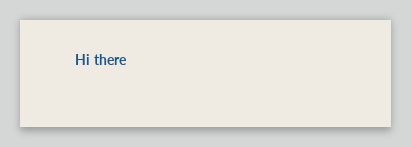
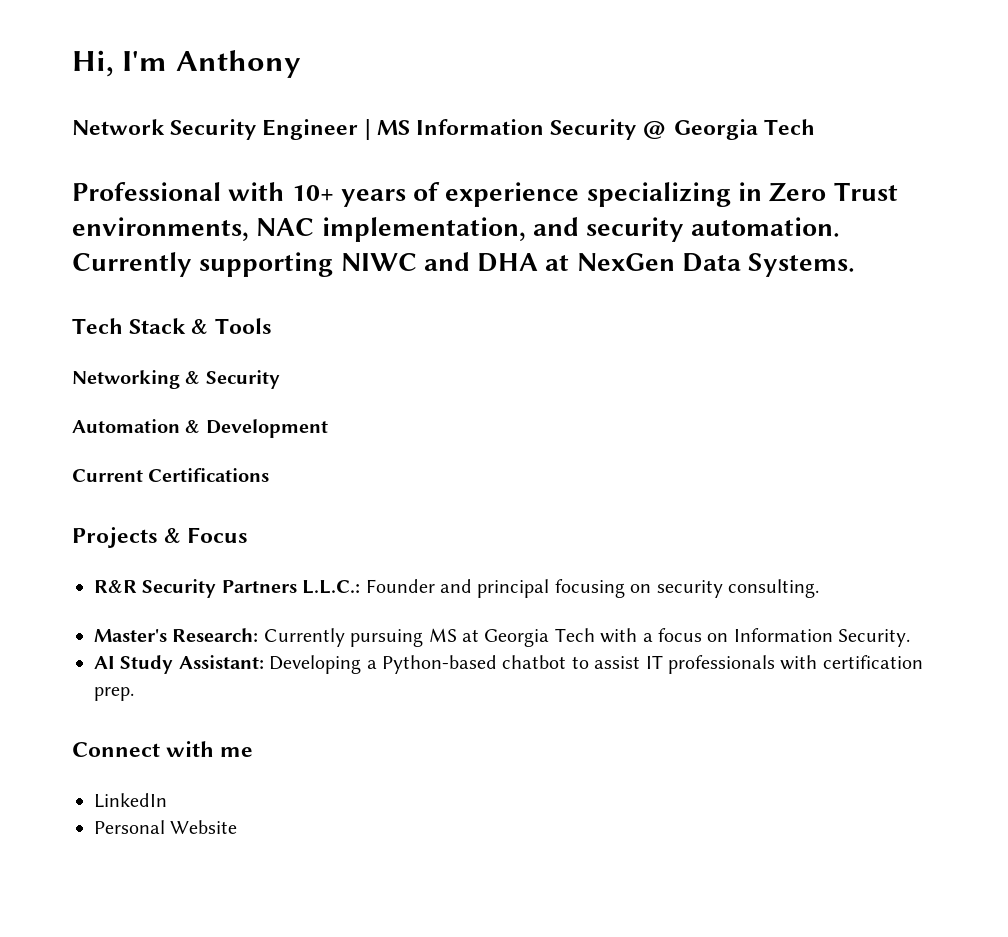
[75,54,127,65] Hi there -> [72,50,301,78] [72,119,815,140] [72,182,898,207] [72,217,841,242] [72,252,856,277] [72,318,272,334] [72,370,280,389] [72,419,328,438] [72,468,270,482] [72,527,249,548] [94,579,819,598] [94,628,911,647] [94,655,923,674] [94,687,134,701] [72,741,254,757] [94,793,167,808] [94,820,238,834] Hi, I'm Anthony // Network Security Engineer | MS Information Security @ Georgia Tech // Professional with 10+ years of experience specializing in Zero Trust environments, NAC implementation, and security automation. Currently supporting NIWC and DHA at NexGen Data Systems. // Tech Stack & Tools // Networking & Security // Automation & Development // Current Certifications // Projects & Focus // R&R Security Partners L.L.C.: Founder and principal focusing on security consulting. // Master's Research: Currently pursuing MS at Georgia Tech with a focus on Information Security. // AI Study Assistant: Developing a Python-based chatbot to assist IT professionals with certification prep. // Connect with me // LinkedIn // Personal Website

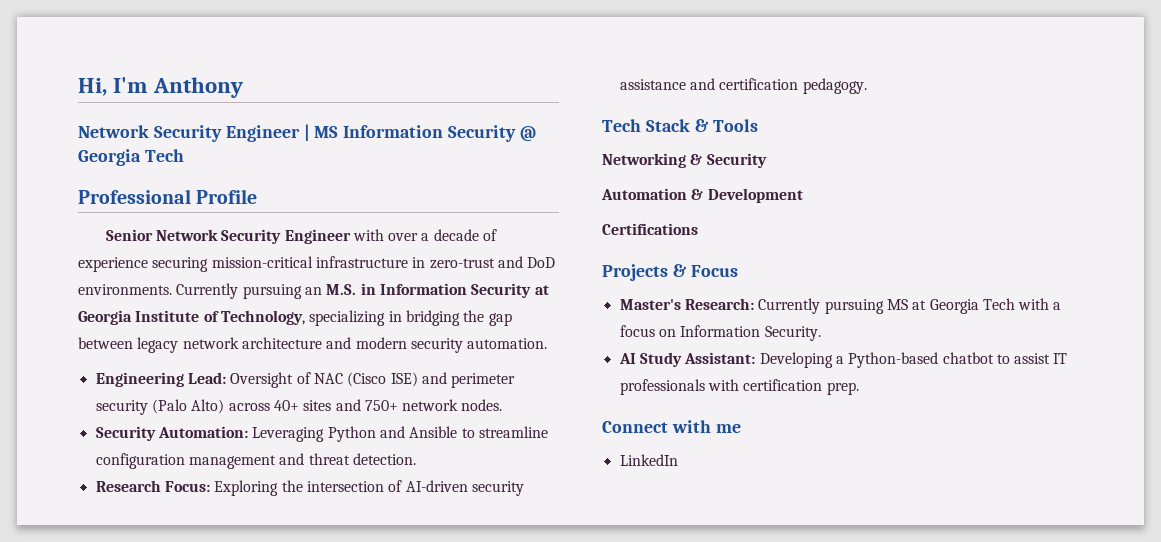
[228,182,898,207] [72,217,841,242] [72,252,856,277] with 10+ years of experience specializing in Zero Trust environments, NAC implementation, and security automation. Currently supporting NIWC and DHA at NexGen Data Systems. -> [196,189,258,204] [105,229,498,244] [78,256,556,272] [78,283,549,299] [78,310,512,326] [78,337,548,353] [95,372,516,388] [95,399,503,415] [95,426,548,442] [95,453,416,469] [95,480,524,496] [619,78,867,94] Profile // Senior Network Security Engineer with over a decade of experience securing mission-critical infrastructure in zero-trust and DoD environments. Currently pursuing an M.S. in Information Security at Georgia Institute of Technology, specializing in bridging the gap between legacy network architecture and modern security automation. // Engineering Lead: Oversight of NAC (Cisco ISE) and perimeter security (Palo Alto) across 40+ sites and 750+ network nodes. // Security Automation: Leveraging Python and Ansible to streamline configuration management and threat detection. // Research Focus: Exploring the intersection of AI-driven security assistance and certification pedagogy.
[72,469,143,482] Current -> (803, 195) none
[94,579,819,598] // R&R Security Partners L.L.C.: Founder and principal focusing on security consulting. -> (738, 271) none
[94,820,238,834] // Personal Website -> (678, 460) none

